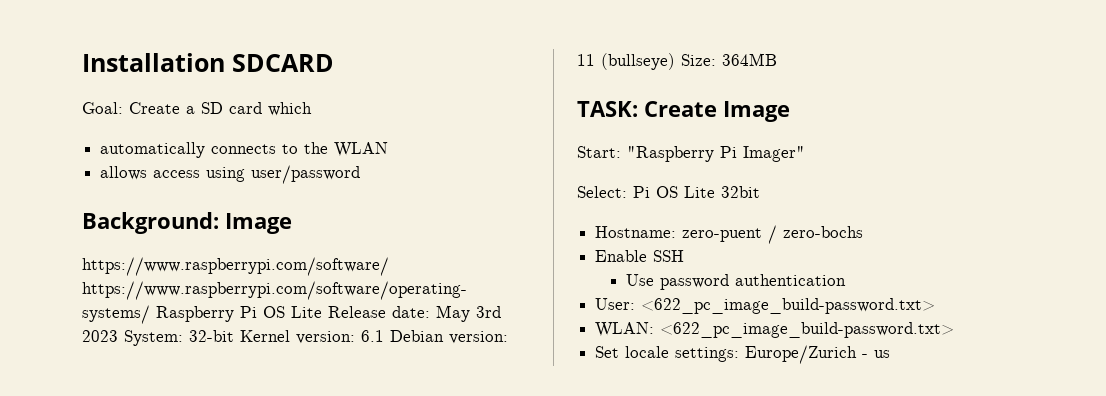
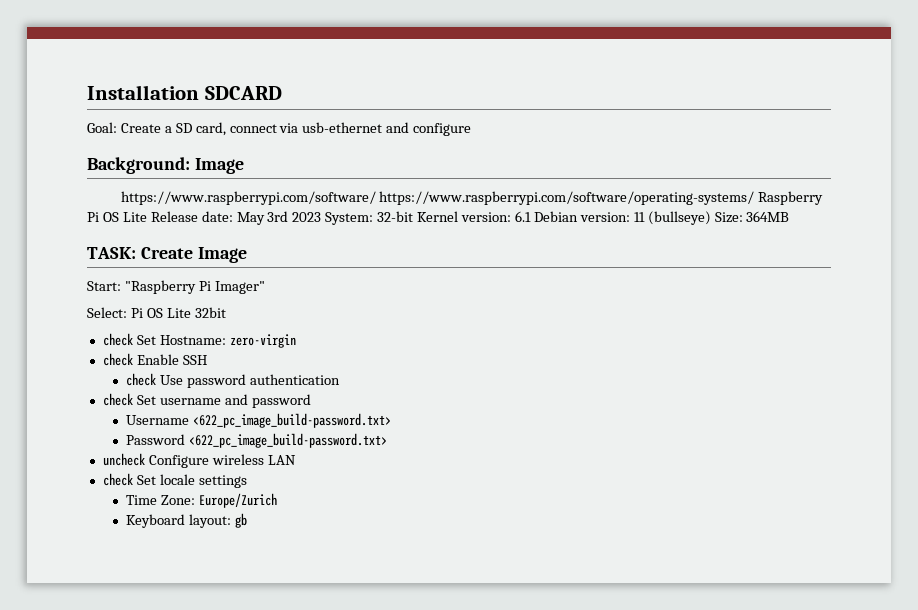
[229,102,312,116] [100,142,389,158] [100,165,361,184] card which // automatically connects to the WLAN // allows access using user/password -> [195,122,472,136] card, connect via usb-ethernet and configure
[595,225,864,244] Hostname: zero-puent / zero-bochs // -> [102,333,296,348] [102,353,133,366] check Set Hostname: zero-virgin // check
(685, 256) none -> [125,373,156,386] check
[595,298,936,314] [595,322,955,338] [595,345,891,364] User: <622_pc_image_build-password.txt> // WLAN: <622_pc_image_build-password.txt> // Set locale settings: Europe/Zurich - us -> [102,393,311,408] [125,413,391,428] [125,433,387,448] [102,453,296,468] [102,473,247,488] [125,493,277,508] [125,513,247,528] check Set username and password // Username <622_pc_image_build-password.txt> // Password <622_pc_image_build-password.txt> // uncheck Configure wireless LAN // check Set locale settings // Time Zone: Europe/Zurich // Keyboard layout: gb

